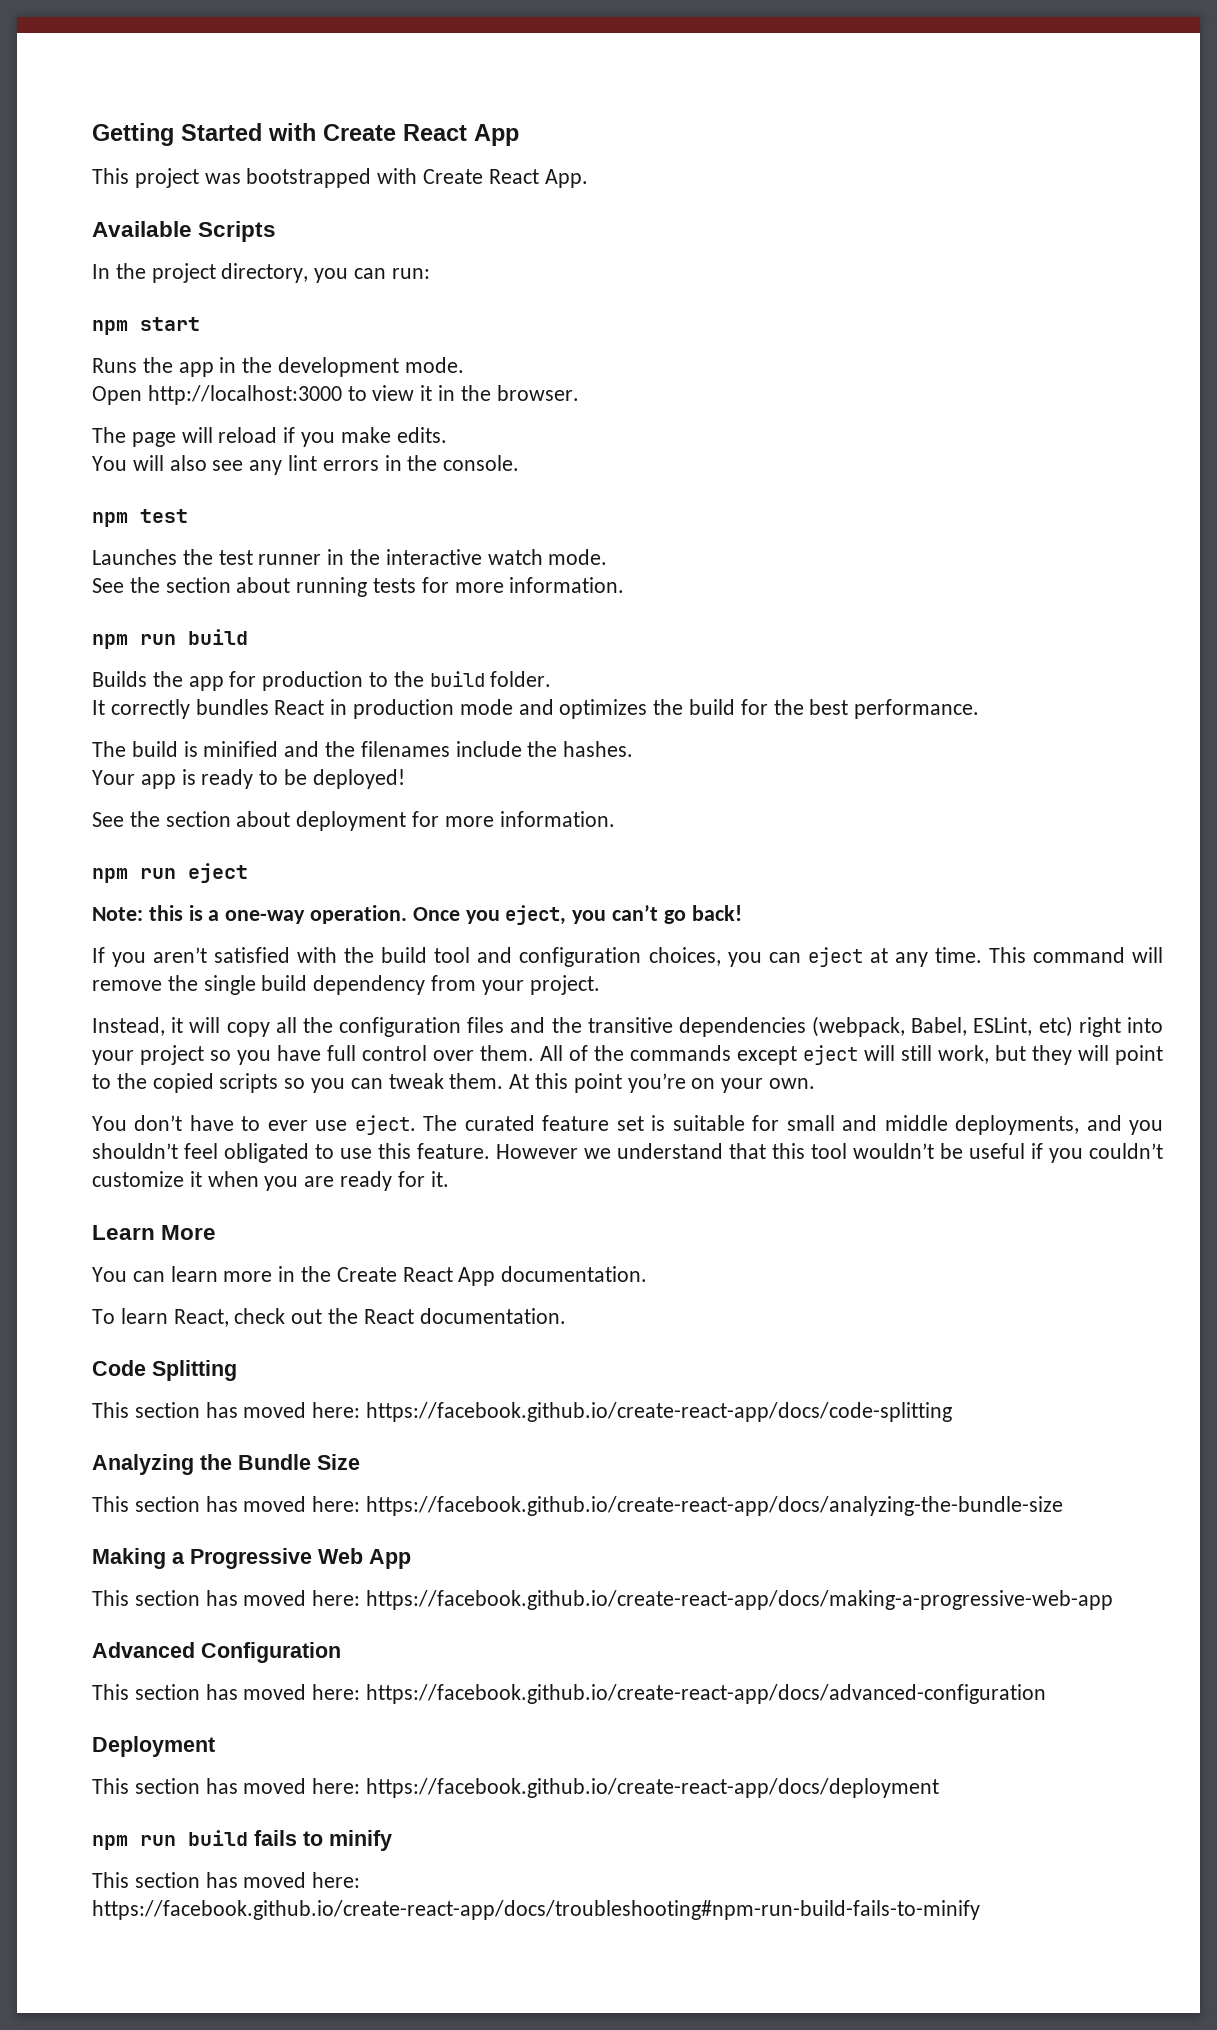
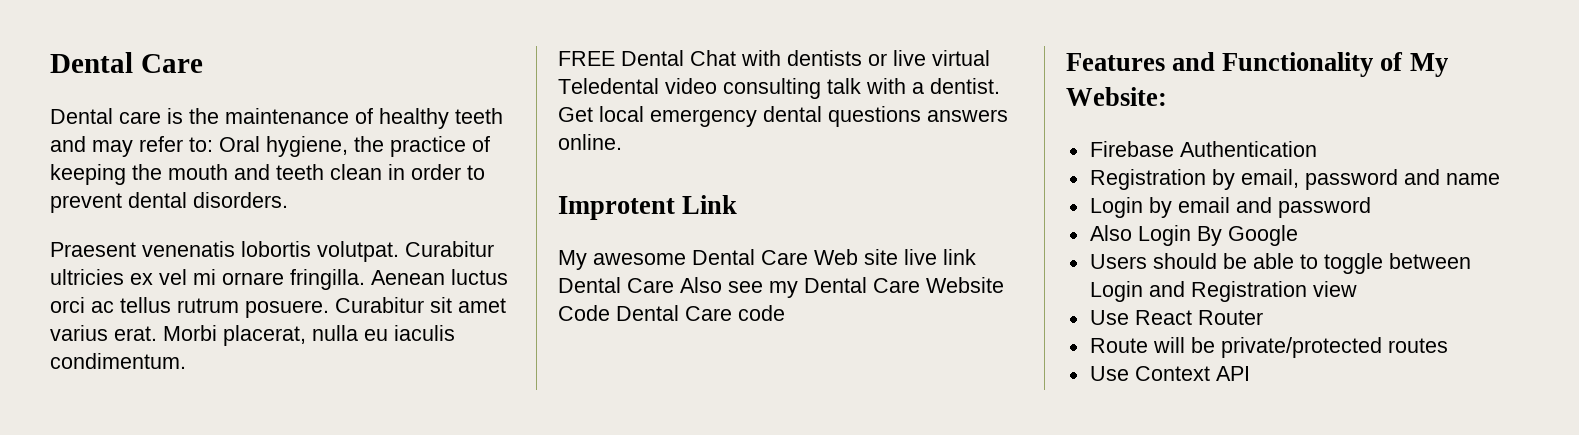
[92,123,519,146] [92,168,588,188] [92,221,277,242] [92,263,430,283] [92,317,200,335] [92,357,464,377] [92,385,579,405] [92,427,447,447] [92,455,520,475] [92,509,188,527] [92,549,608,565] [92,577,625,597] [92,629,248,649] [92,671,552,691] [92,699,980,719] [92,741,634,757] [92,769,405,789] [92,811,615,831] [92,863,248,883] [92,905,742,925] [92,947,1164,967] [92,975,600,995] [92,1016,1163,1037] [92,1045,1163,1065] [92,1073,816,1093] [92,1115,1164,1135] [92,1143,1163,1163] [92,1171,449,1191] [92,1225,217,1240] [92,1266,648,1286] [92,1308,566,1327] [92,1360,237,1381] [92,1402,953,1422] [92,1454,360,1475] [92,1496,1064,1516] [92,1548,411,1569] [92,1590,1114,1610] [92,1642,341,1663] [92,1684,1047,1704] [92,1736,215,1757] [92,1778,940,1798] [92,1830,392,1851] [92,1872,361,1888] [92,1900,980,1920] Getting Started with Create React App // This project was bootstrapped with Create React App. // Available Scripts // In the project directory, you can run: // npm start // Runs the app in the development mode. // Open http://localhost:3000 to view it in the browser. // The page will reload if you make edits. // You will also see any lint errors in the console. // npm test // Launches the test runner in the interactive watch mode. // See the section about running tests for more information. // npm run build // Builds the app for production to the build folder. // It correctly bundles React in production mode and optimizes the build for the best performance. // The build is minified and the filenames include the hashes. // Your app is ready to be deployed! // See the section about deployment for more information. // npm run eject // Note: this is a one-way operation. Once you eject, you can’t go back! // If you aren’t satisfied with the build tool and configuration choices, you can eject at any time. This command will remove the single build dependency from your project. // Instead, it will copy all the configuration files and the transitive dependencies (webpack, Babel, ESLint, etc) right into your project so you have full control over them. All of the commands except eject will still work, but they will point to the copied scripts so you can tweak them. At this point you’re on your own. // You don’t have to ever use eject. The curated feature set is suitable for small and middle deployments, and you shouldn’t feel obligated to use this feature. However we understand that this tool wouldn’t be useful if you couldn’t customize it when you are ready for it. // Learn More // You can learn more in the Create React App documentation. // To learn React, check out the React documentation. // Code Splitting // This section has moved here: https://facebook.github.io/create-react-app/docs/code-splitting // Analyzing the Bundle Size // This section has moved here: https://facebook.github.io/create-react-app/docs/analyzing-the-bundle-size // Making a Progressive Web App // This section has moved here: https://facebook.github.io/create-react-app/docs/making-a-progressive-web-app // Advanced Configuration // This section has moved here: https://facebook.github.io/create-react-app/docs/advanced-configuration // Deployment // This section has moved here: https://facebook.github.io/create-react-app/docs/deployment // npm run build fails to minify // This section has moved here: https://facebook.github.io/create-react-app/docs/troubleshooting#npm-run-build-fails-to-minify -> [50,52,203,73] [50,108,503,129] [50,136,490,157] [50,164,485,185] [50,192,288,213] [50,241,494,262] [50,269,508,290] [50,297,506,318] [50,325,455,346] [50,353,186,369] [558,50,990,66] [558,78,1000,99] [558,106,1008,127] [558,134,622,150] [558,195,738,220] [558,249,976,270] [558,277,1004,298] [558,305,785,321] [1066,52,1448,77] [1066,87,1167,106] [1089,141,1317,157] [1089,169,1500,190] [1089,197,1371,218] [1089,225,1298,246] [1089,253,1471,274] [1089,281,1357,302] [1089,310,1263,325] [1089,337,1448,358] [1089,366,1250,381] Dental Care // Dental care is the maintenance of healthy teeth and may refer to: Oral hygiene, the practice of keeping the mouth and teeth clean in order to prevent dental disorders. // Praesent venenatis lobortis volutpat. Curabitur ultricies ex vel mi ornare fringilla. Aenean luctus orci ac tellus rutrum posuere. Curabitur sit amet varius erat. Morbi placerat, nulla eu iaculis condimentum. // FREE Dental Chat with dentists or live virtual Teledental video consulting talk with a dentist. Get local emergency dental questions answers online. // Improtent Link // My awesome Dental Care Web site live link Dental Care Also see my Dental Care Website Code Dental Care code // Features and Functionality of My Website: // Firebase Authentication // Registration by email, password and name // Login by email and password // Also Login By Google // Users should be able to toggle between Login and Registration view // Use React Router // Route will be private/protected routes // Use Context API

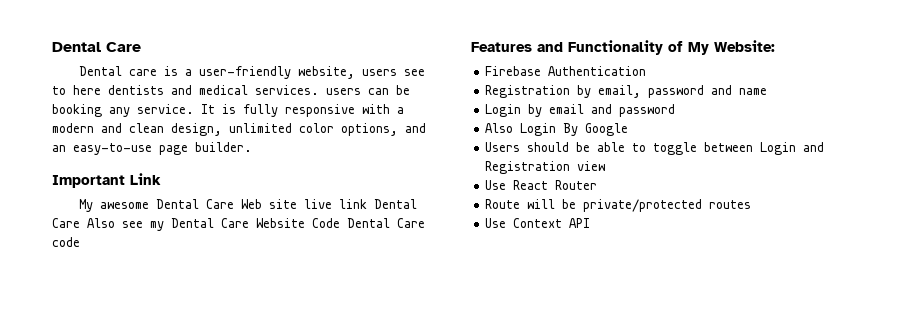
[189,108,503,129] [50,136,490,157] [50,164,485,185] [50,192,288,213] [50,241,494,262] [50,269,508,290] [50,297,506,318] [50,325,455,346] [50,353,186,369] [558,50,990,66] [558,78,1000,99] [558,106,1008,127] [558,134,622,150] [558,196,675,220] the maintenance of healthy teeth and may refer to: Oral hygiene, the practice of keeping the mouth and teeth clean in order to prevent dental disorders. // Praesent venenatis lobortis volutpat. Curabitur ultricies ex vel mi ornare fringilla. Aenean luctus orci ac tellus rutrum posuere. Curabitur sit amet varius erat. Morbi placerat, nulla eu iaculis condimentum. // FREE Dental Chat with dentists or live virtual Teledental video consulting talk with a dentist. Get local emergency dental questions answers online. // Improtent -> [184,66,425,79] [52,85,410,95] [52,104,404,117] [52,123,426,136] [52,142,252,155] [52,175,125,188] a user-friendly website, users see to here dentists and medical services. users can be booking any service. It is fully responsive with a modern and clean design, unlimited color options, and an easy-to-use page builder. // Important

